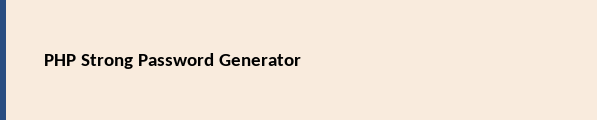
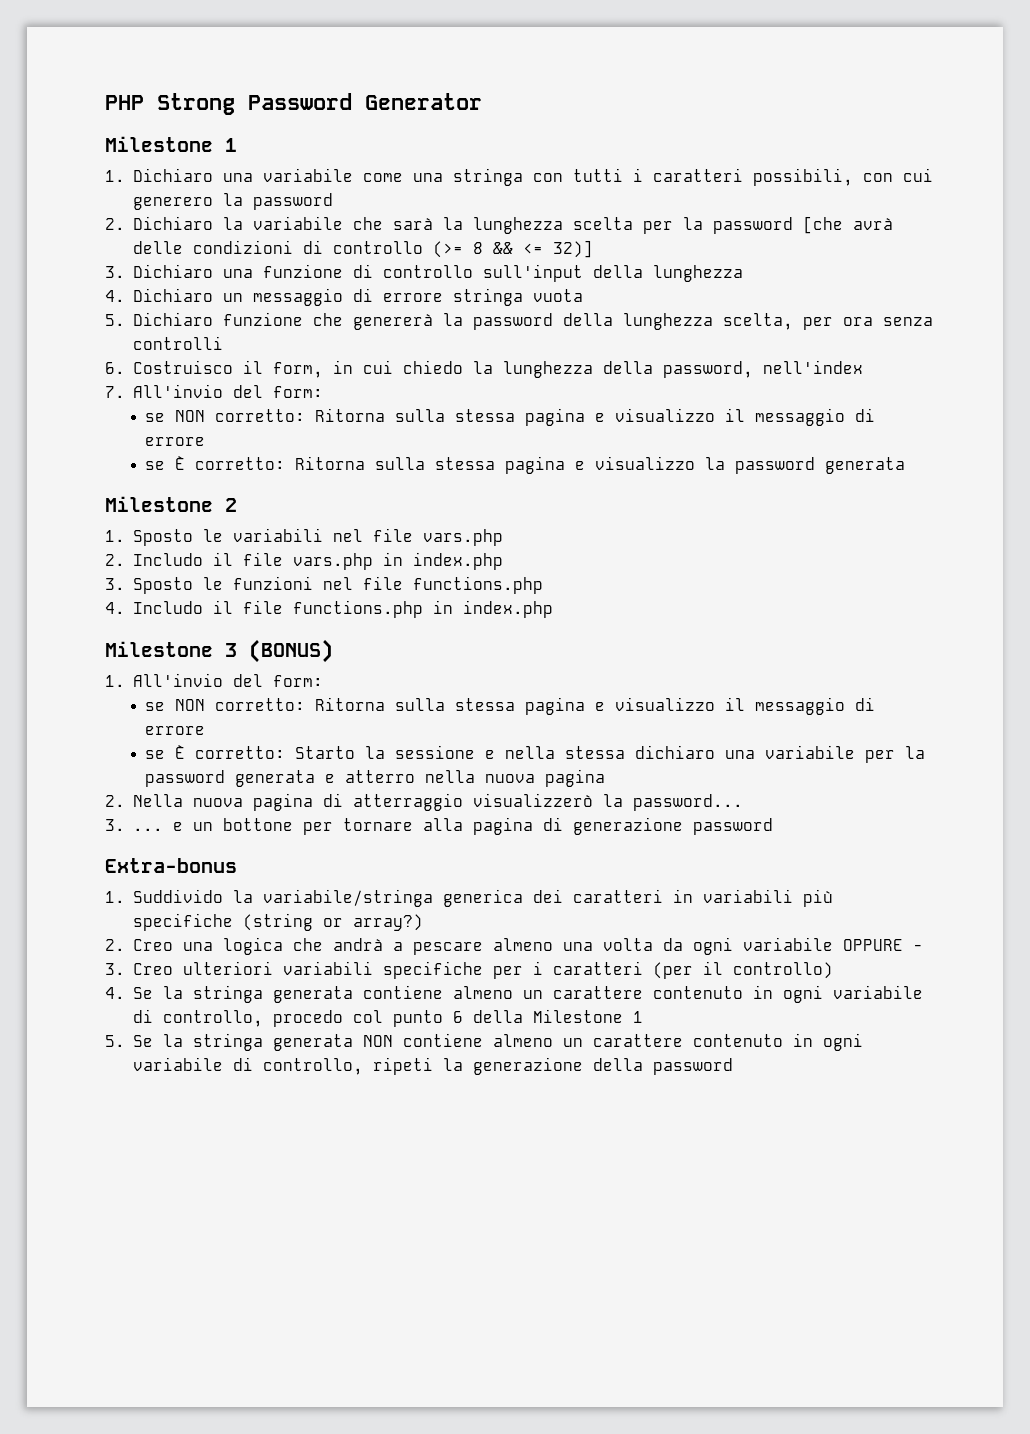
(301, 60) none -> [105,136,237,152] [105,168,933,186] [132,193,333,210] [105,216,893,234] [132,240,593,258] [105,264,743,282] [105,288,583,306] [105,312,933,330] [132,336,223,350] [105,360,863,378] [105,384,323,398] [144,408,875,426] [144,437,205,446] [144,456,905,474] [105,496,237,512] [105,528,503,546] [105,552,503,570] [105,576,543,594] [105,600,553,618] [105,639,333,663] [105,673,323,687] [144,697,875,715] [144,726,205,735] [144,745,925,763] [144,769,605,787] [105,793,743,811] [105,817,773,835] [105,858,237,873] [105,889,833,907] [132,913,423,931] [105,937,923,955] [105,961,833,979] [105,985,923,1003] [132,1009,643,1027] [105,1033,863,1051] [132,1057,733,1075] // Milestone 1 // 1. Dichiaro una variabile come una stringa con tutti i caratteri possibili, con cui generero la password // 2. Dichiaro la variabile che sarà la lunghezza scelta per la password [che avrà delle condizioni di controllo (>= 8 && <= 32)] // 3. Dichiaro una funzione di controllo sull'input della lunghezza // 4. Dichiaro un messaggio di errore stringa vuota // 5. Dichiaro funzione che genererà la password della lunghezza scelta, per ora senza controlli // 6. Costruisco il form, in cui chiedo la lunghezza della password, nell'index // 7. All'invio del form: // se NON corretto: Ritorna sulla stessa pagina e visualizzo il messaggio di errore // se È corretto: Ritorna sulla stessa pagina e visualizzo la password generata // Milestone 2 // 1. Sposto le variabili nel file vars.php // 2. Includo il file vars.php in index.php // 3. Sposto le funzioni nel file functions.php // 4. Includo il file functions.php in index.php // Milestone 3 (BONUS) // 1. All'invio del form: // se NON corretto: Ritorna sulla stessa pagina e visualizzo il messaggio di errore // se È corretto: Starto la sessione e nella stessa dichiaro una variabile per la password generata e atterro nella nuova pagina // 2. Nella nuova pagina di atterraggio visualizzerò la password... // 3. ... e un bottone per tornare alla pagina di generazione password // Extra-bonus // 1. Suddivido la variabile/stringa generica dei caratteri in variabili più specifiche (string or array?) // 2. Creo una logica che andrà a pescare almeno una volta da ogni variabile OPPURE - // 3. Creo ulteriori variabili specifiche per i caratteri (per il controllo) // 4. Se la stringa generata contiene almeno un carattere contenuto in ogni variabile di controllo, procedo col punto 6 della Milestone 1 // 5. Se la stringa generata NON contiene almeno un carattere contenuto in ogni variabile di controllo, ripeti la generazione della password

